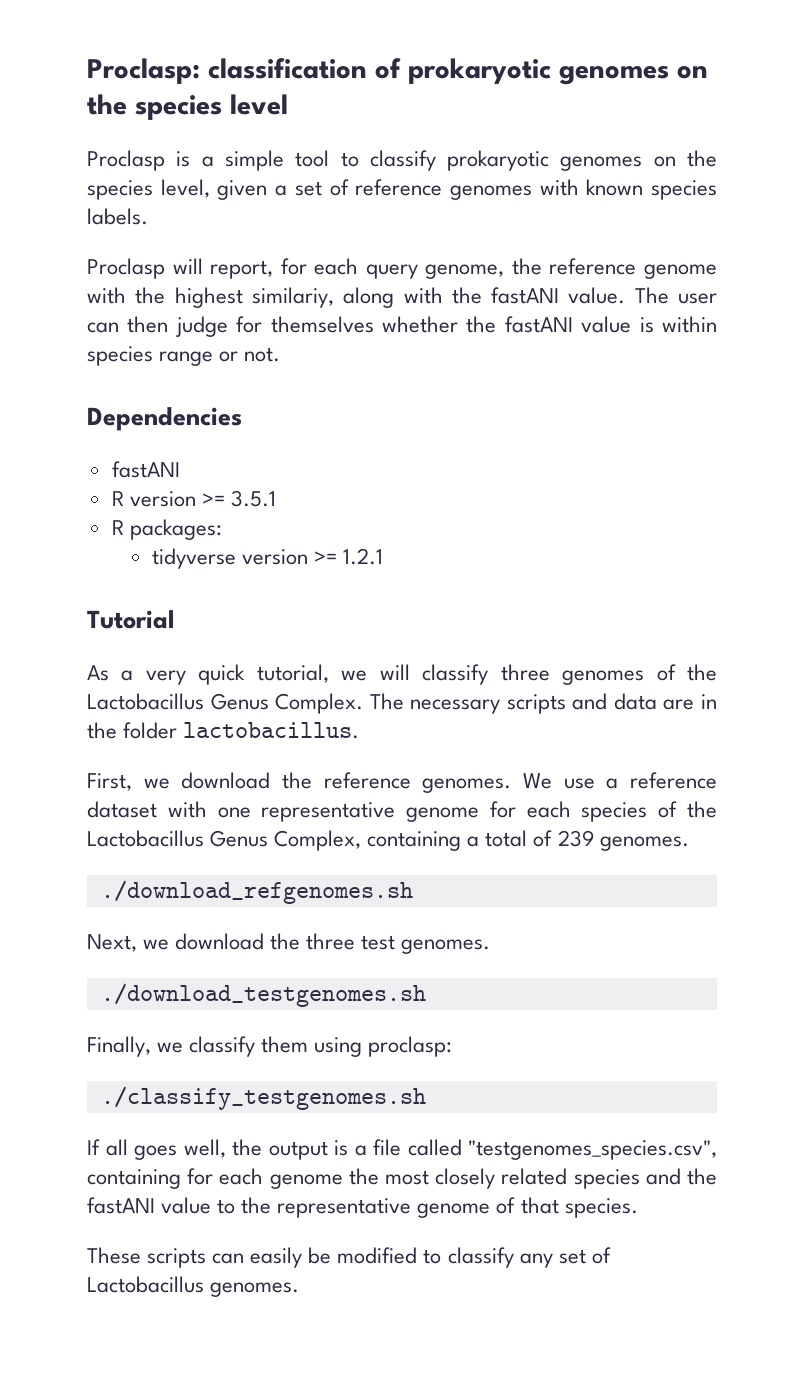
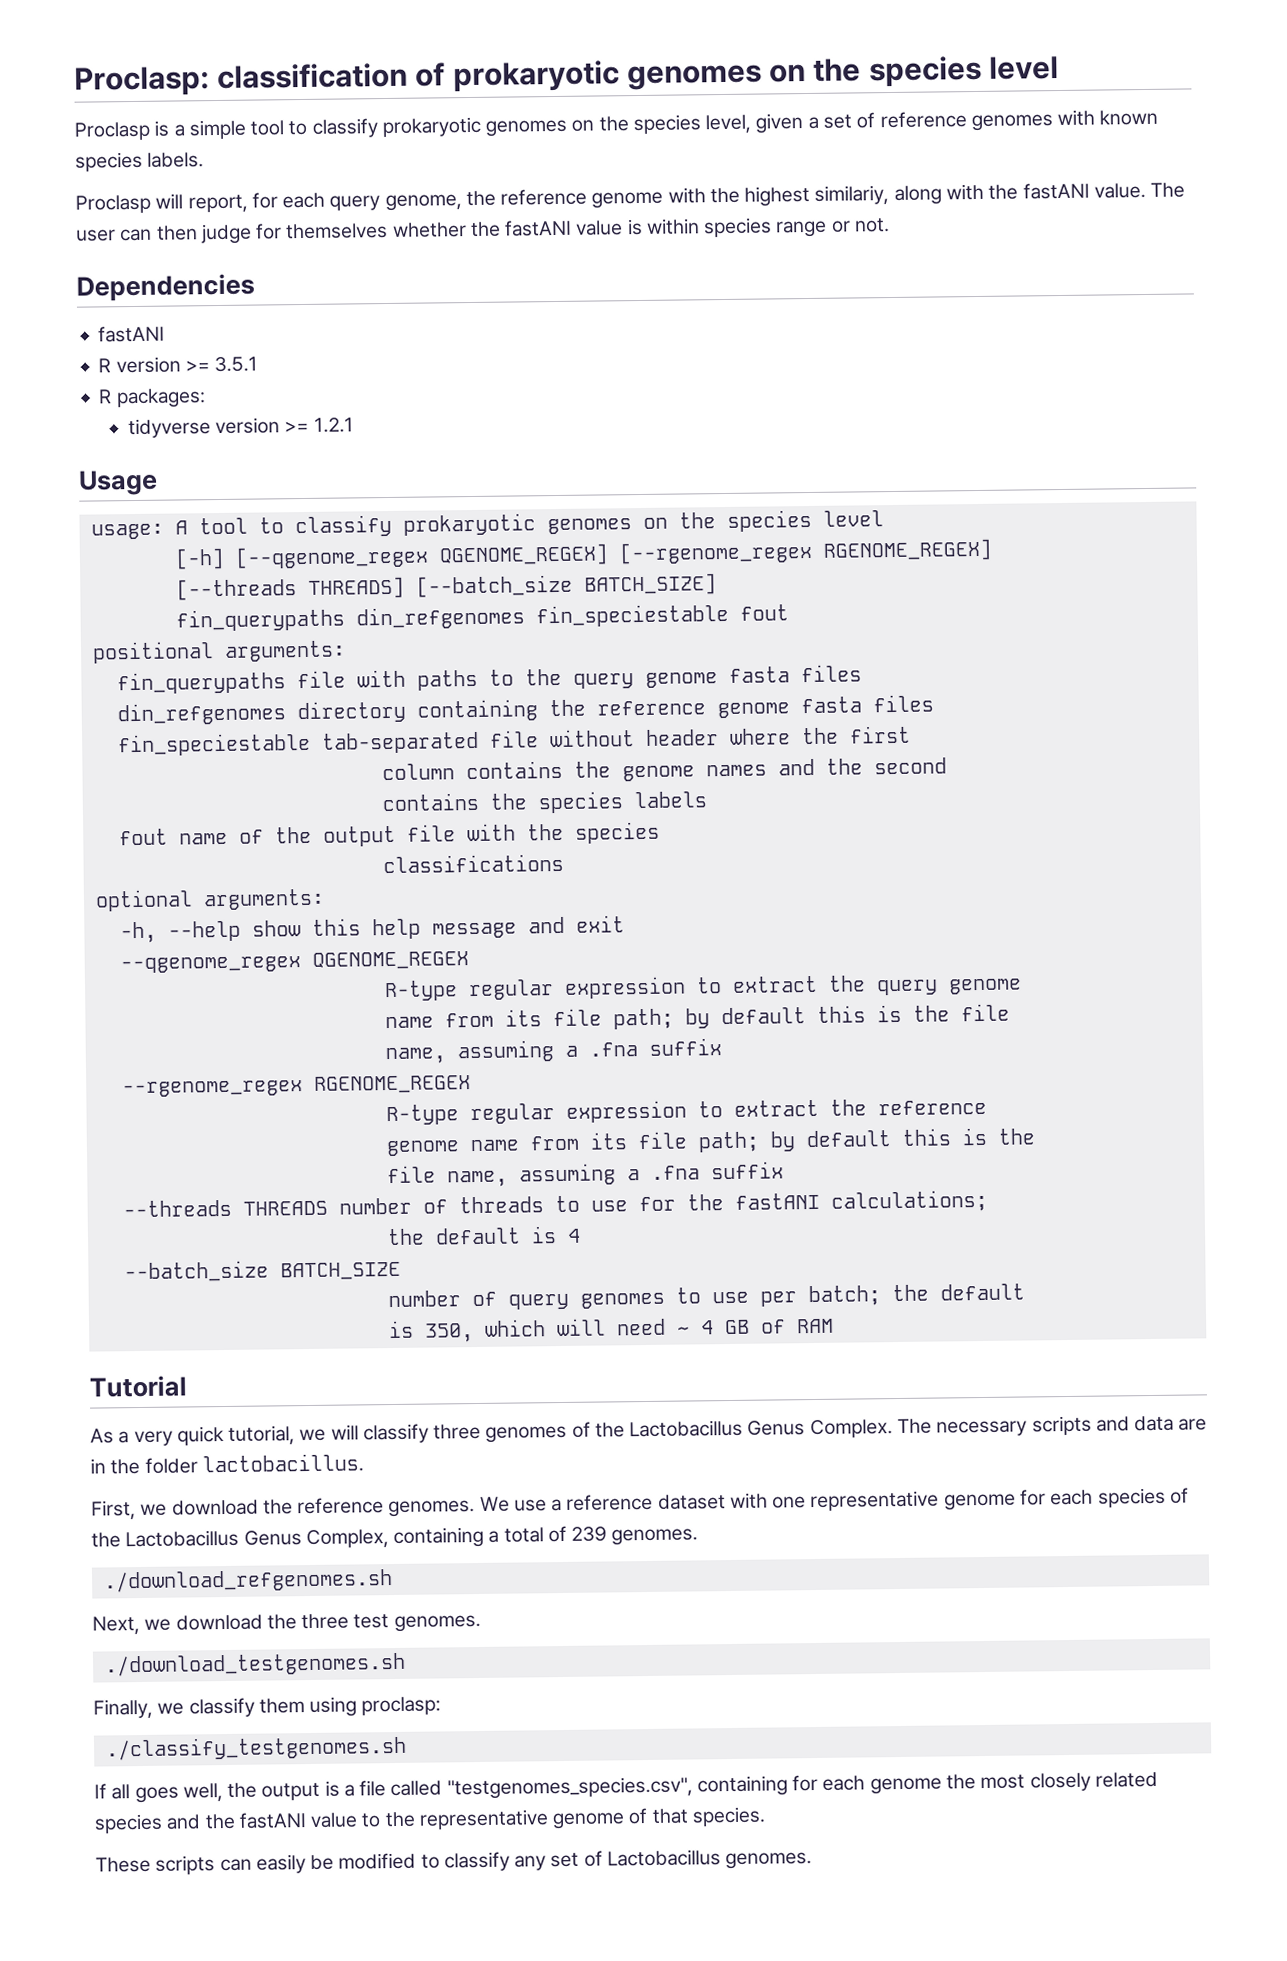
(384, 556) none -> [78,469,158,496] [90,509,884,540] [174,538,993,570] [175,573,717,601] [175,603,789,632] [91,640,346,664] [116,664,862,695] [116,694,934,726] [117,725,911,757] [381,757,947,782] [381,791,707,814] [118,821,660,847] [382,853,564,874] [94,888,325,912] [119,915,625,944] [119,951,469,974] [383,975,1022,1002] [384,1003,1010,1030] [384,1038,722,1065] [121,1075,471,1098] [385,1099,987,1126] [385,1127,1035,1157] [386,1161,784,1188] [122,1189,988,1218] [386,1226,581,1246] [123,1260,401,1283] [387,1283,1025,1310] [388,1318,834,1343] // Usage // usage: A tool to classify prokaryotic genomes on the species level // [-h] [--qgenome_regex QGENOME_REGEX] [--rgenome_regex RGENOME_REGEX] // [--threads THREADS] [--batch_size BATCH_SIZE] // fin_querypaths din_refgenomes fin_speciestable fout // positional arguments: // fin_querypaths file with paths to the query genome fasta files // din_refgenomes directory containing the reference genome fasta files // fin_speciestable tab-separated file without header where the first // column contains the genome names and the second // contains the species labels // fout name of the output file with the species // classifications // optional arguments: // -h, --help show this help message and exit // --qgenome_regex QGENOME_REGEX // R-type regular expression to extract the query genome // name from its file path; by default this is the file // name, assuming a .fna suffix // --rgenome_regex RGENOME_REGEX // R-type regular expression to extract the reference // genome name from its file path; by default this is the // file name, assuming a .fna suffix // --threads THREADS number of threads to use for the fastANI calculations; // the default is 4 // --batch_size BATCH_SIZE // number of query genomes to use per batch; the default // is 350, which will need ~ 4 GB of RAM

